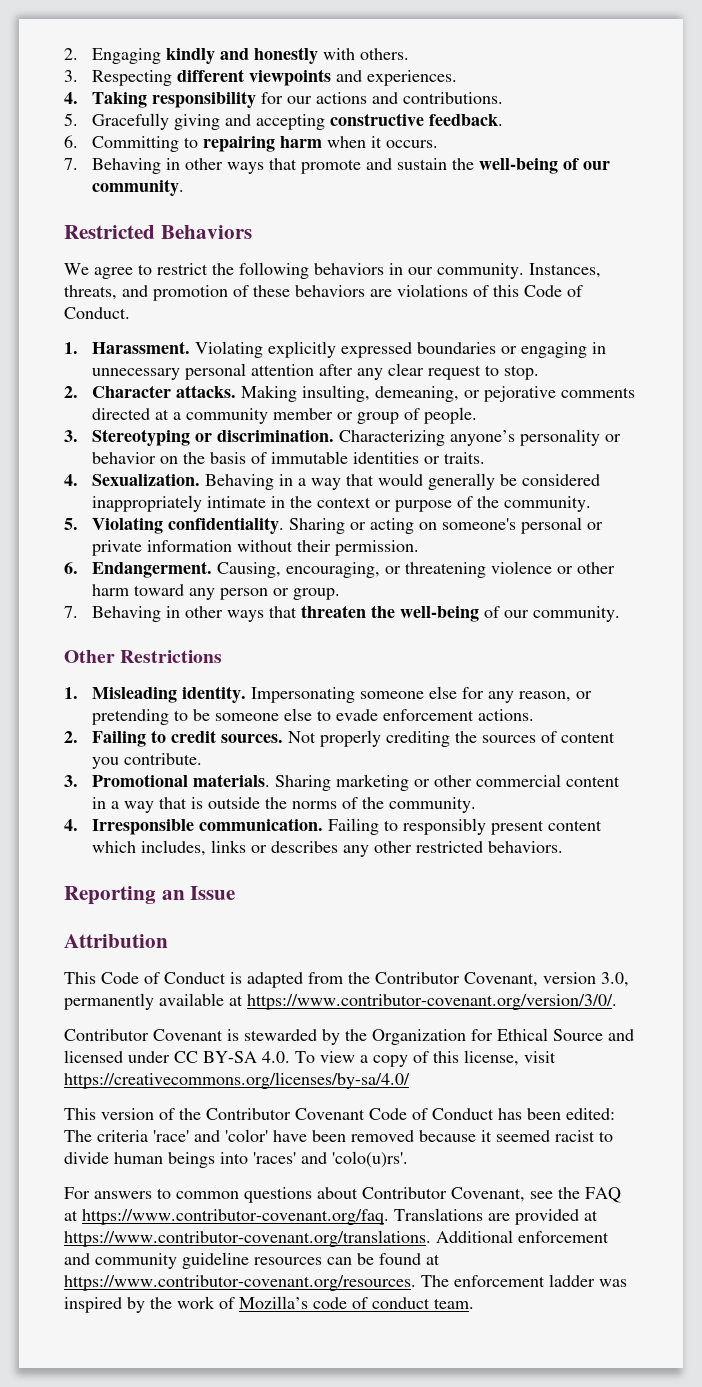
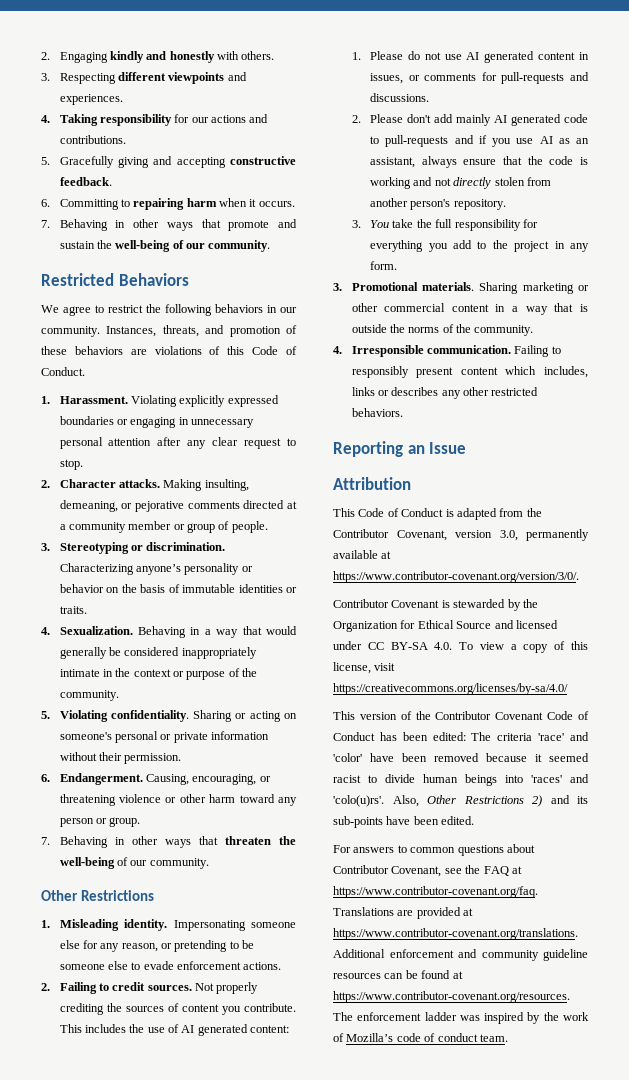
(203, 759) none -> [59,1024,290,1036] [351,51,589,63] [370,72,589,84] [370,93,430,102] [351,114,588,126] [370,135,589,147] [370,156,588,168] [370,177,551,189] [370,198,506,210] [351,219,538,231] [370,240,589,252] [370,261,398,270] This includes the use of AI generated content: // 1. Please do not use AI generated content in issues, or comments for pull-requests and discussions. // 2. Please don't add mainly AI generated code to pull-requests and if you use AI as an assistant, always ensure that the code is working and not directly stolen from another person's repository. // 3. You take the full responsibility for everything you add to the project in any form.
(408, 1159) none -> [392,795,588,807] [333,816,475,828] Also, Other Restrictions 2) and its sub-points have been edited.

